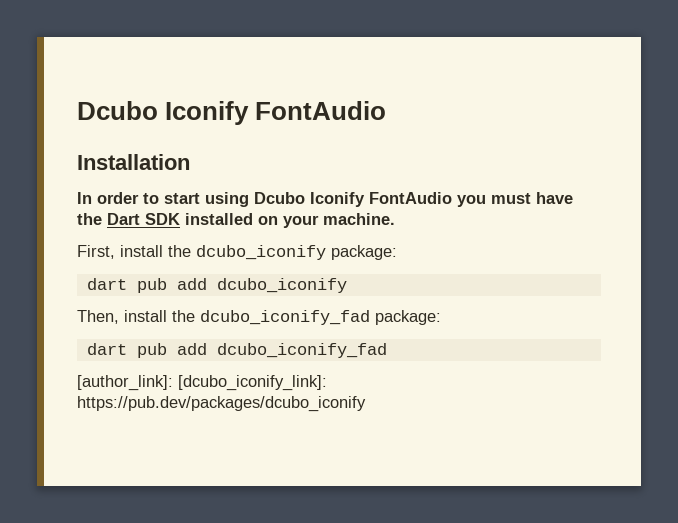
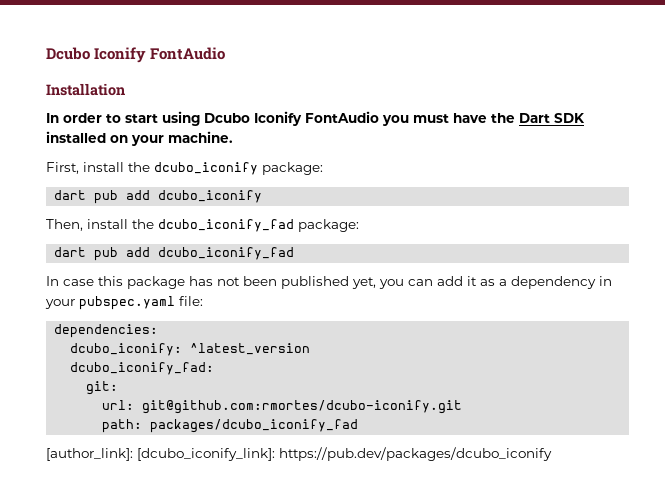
(387, 350) none -> [46,276,612,289] [45,296,203,310] [54,324,159,338] [70,343,311,356] [70,362,215,375] [86,381,119,395] [102,400,463,414] [102,419,359,433] // In case this package has not been published yet, you can add it as a dependency in your pubspec.yaml file: // dependencies: // dcubo_iconify: ^latest_version // dcubo_iconify_fad: // git: // url: git@github.com:rmortes/dcubo-iconify.git // path: packages/dcubo_iconify_fad

